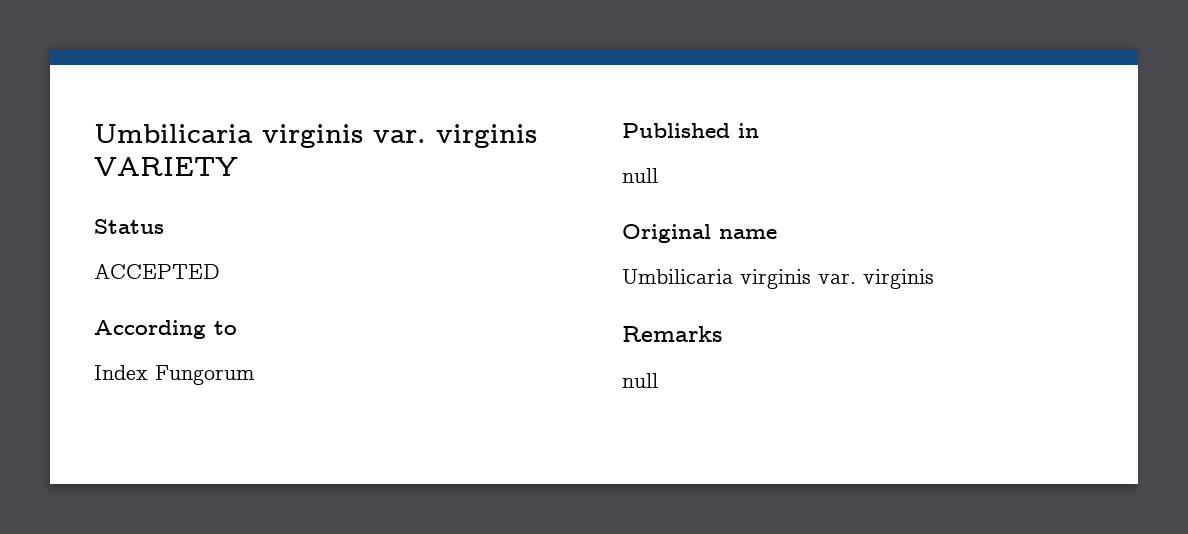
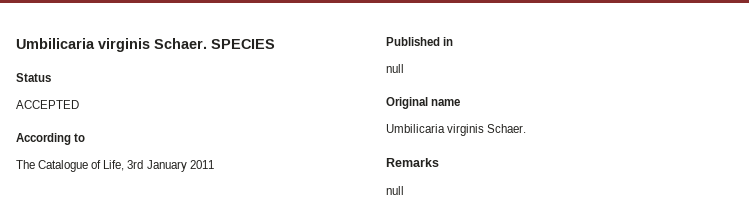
[94,124,537,148] [94,157,238,176] Umbilicaria virginis var. virginis VARIETY -> [16,38,275,52] Umbilicaria virginis Schaer. SPECIES
[94,365,255,385] Index Fungorum -> [16,160,214,172] The Catalogue of Life, 3rd January 2011
[818,269,934,289] var. virginis -> [487,124,527,133] Schaer.

